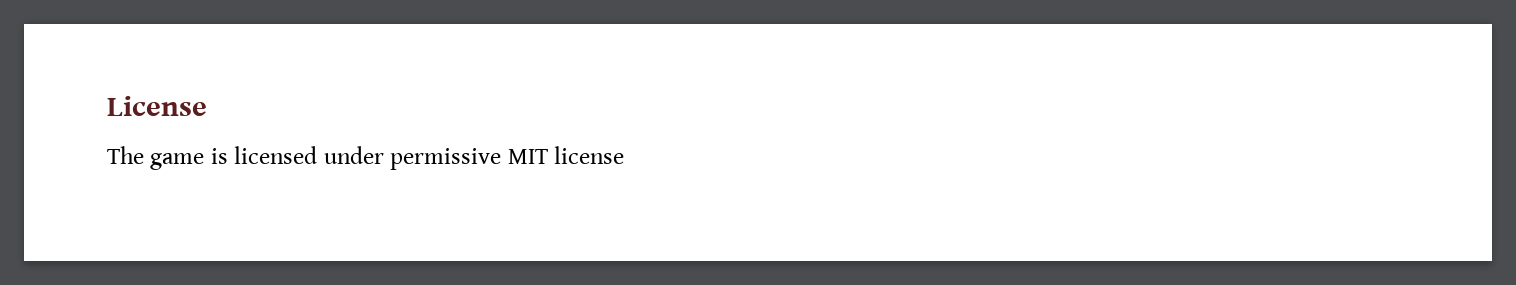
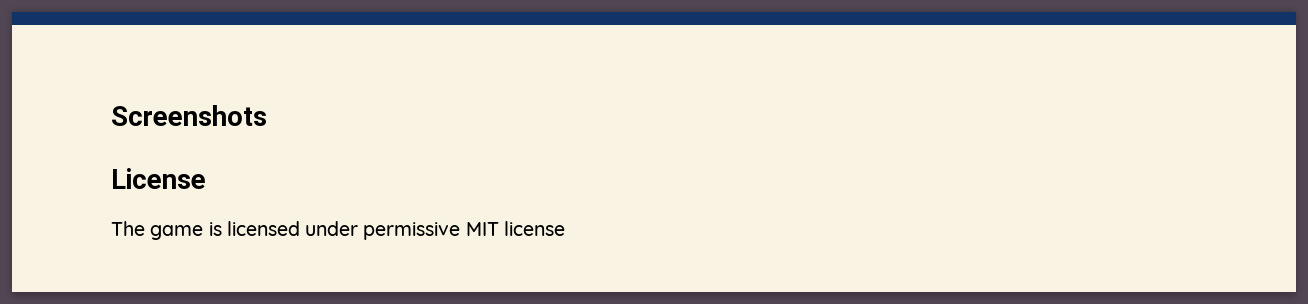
(107, 106) none -> [111,105,267,126] Screenshots //

